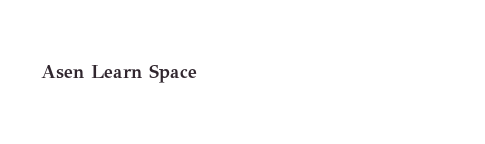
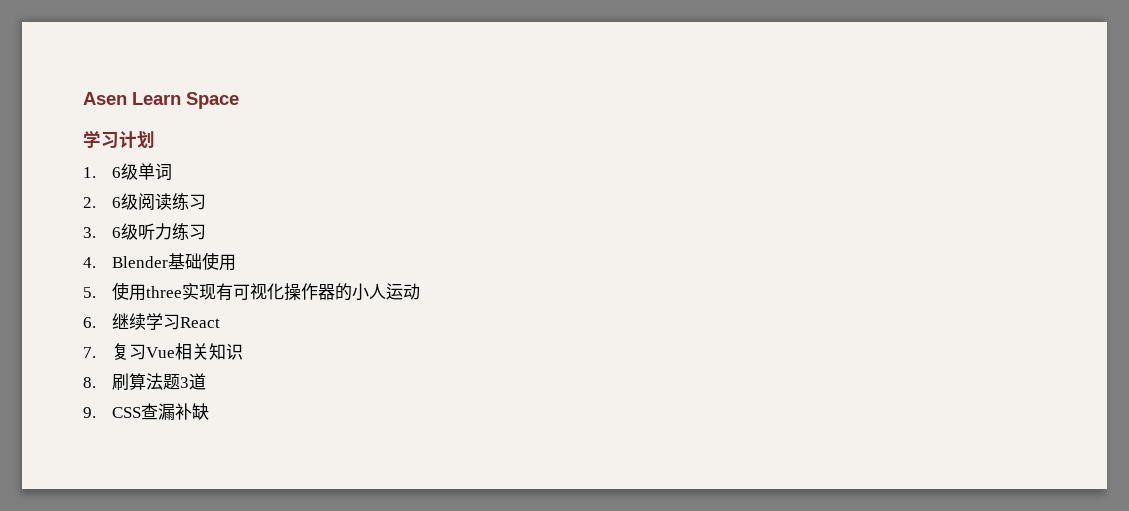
(197, 73) none -> [83,130,155,148] [83,163,172,180] [83,193,206,210] [83,223,206,240] [83,252,236,271] [83,282,420,301] [83,313,220,330] [83,343,243,360] [83,373,206,390] [83,403,209,420] // 学习计划 // 1. 6级单词 // 2. 6级阅读练习 // 3. 6级听力练习 // 4. Blender基础使用 // 5.使用three实现有可视化操作器的小人运动 // 6.继续学习React // 7.复习Vue相关知识 // 8.刷算法题3道 // 9. CSS查漏补缺

